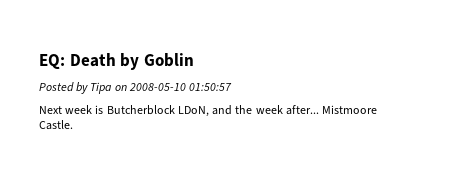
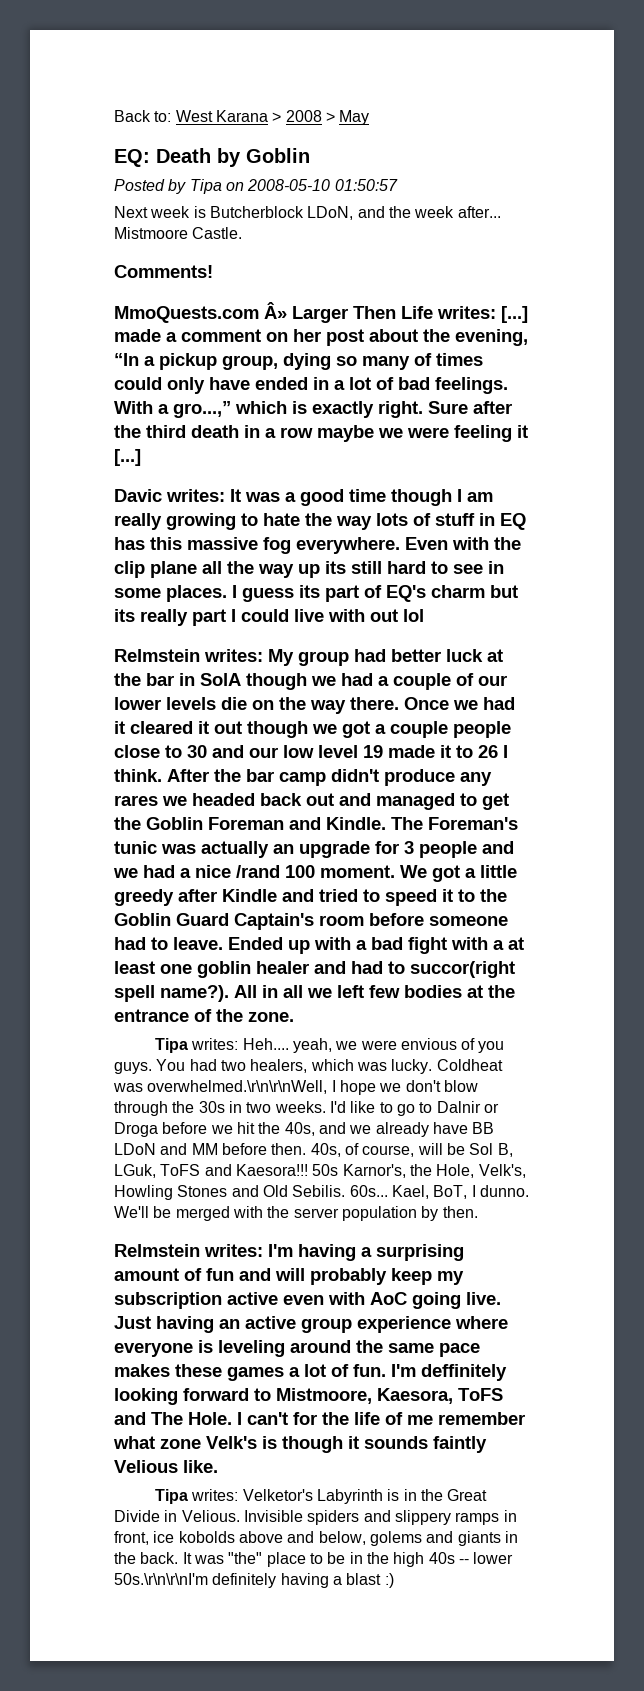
(39, 62) none -> [114,110,370,125] Back to: West Karana > 2008 > May //
(73, 125) none -> [114,265,213,278] [114,302,528,323] [114,329,528,346] [114,353,483,370] [114,377,508,394] [114,401,512,418] [114,425,528,442] [114,449,141,466] [114,489,493,506] [114,513,526,530] [114,537,521,554] [114,561,504,578] [114,585,518,602] [114,609,424,626] [114,649,503,666] [114,673,507,690] [114,697,515,714] [114,721,511,738] [114,745,508,758] [114,769,492,786] [114,793,509,810] [114,817,518,830] [114,841,514,858] [113,865,517,882] [114,889,507,906] [114,913,508,930] [114,937,524,954] [114,961,515,978] [114,985,515,1002] [114,1009,294,1022] [154,1038,505,1053] [114,1059,503,1074] [113,1080,478,1095] [114,1101,499,1116] [114,1122,495,1137] [114,1143,513,1157] [114,1164,526,1178] [114,1185,529,1200] [114,1206,478,1221] [114,1244,464,1261] [114,1268,464,1285] [114,1292,501,1309] [114,1316,508,1333] [114,1340,480,1357] [114,1364,507,1381] [114,1388,503,1405] [114,1412,525,1425] [113,1436,487,1453] [114,1460,218,1473] [154,1489,488,1504] [114,1510,517,1525] [114,1531,518,1546] [114,1552,514,1567] [114,1573,394,1588] // Comments! // MmoQuests.com Â» Larger Then Life writes: [...] made a comment on her post about the evening, “In a pickup group, dying so many of times could only have ended in a lot of bad feelings. With a gro...,” which is exactly right. Sure after the third death in a row maybe we were feeling it [...] // Davic writes: It was a good time though I am really growing to hate the way lots of stuff in EQ has this massive fog everywhere. Even with the clip plane all the way up its still hard to see in some places. I guess its part of EQ's charm but its really part I could live with out lol // Relmstein writes: My group had better luck at the bar in SolA though we had a couple of our lower levels die on the way there. Once we had it cleared it out though we got a couple people close to 30 and our low level 19 made it to 26 I think. After the bar camp didn't produce any rares we headed back out and managed to get the Goblin Foreman and Kindle. The Foreman's tunic was actually an upgrade for 3 people and we had a nice /rand 100 moment. We got a little greedy after Kindle and tried to speed it to the Goblin Guard Captain's room before someone had to leave. Ended up with a bad fight with a at least one goblin healer and had to succor(right spell name?). All in all we left few bodies at the entrance of the zone. // Tipa writes: Heh.... yeah, we were envious of you guys. You had two healers, which was lucky. Coldheat was overwhelmed.\r\n\r\nWell, I hope we don't blow through the 30s in two weeks. I'd like to go to Dalnir or Droga before we hit the 40s, and we already have BB LDoN and MM before then. 40s, of course, will be Sol B, LGuk, ToFS and Kaesora!!! 50s Karnor's, the Hole, Velk's, Howling Stones and Old Sebilis. 60s... Kael, BoT, I dunno. We'll be merged with the server population by then. // Relmstein writes: I'm having a surprising amount of fun and will probably keep my subscription active even with AoC going live. Just having an active group experience where everyone is leveling around the same pace makes these games a lot of fun. I'm deffinitely looking forward to Mistmoore, Kaesora, ToFS and The Hole. I can't for the life of me remember what zone Velk's is though it sounds faintly Velious like. // Tipa writes: Velketor's Labyrinth is in the Great Divide in Velious. Invisible spiders and slippery ramps in front, ice kobolds above and below, golems and giants in the back. It was "the" place to be in the high 40s -- lower 50s.\r\n\r\nI'm definitely having a blast :)

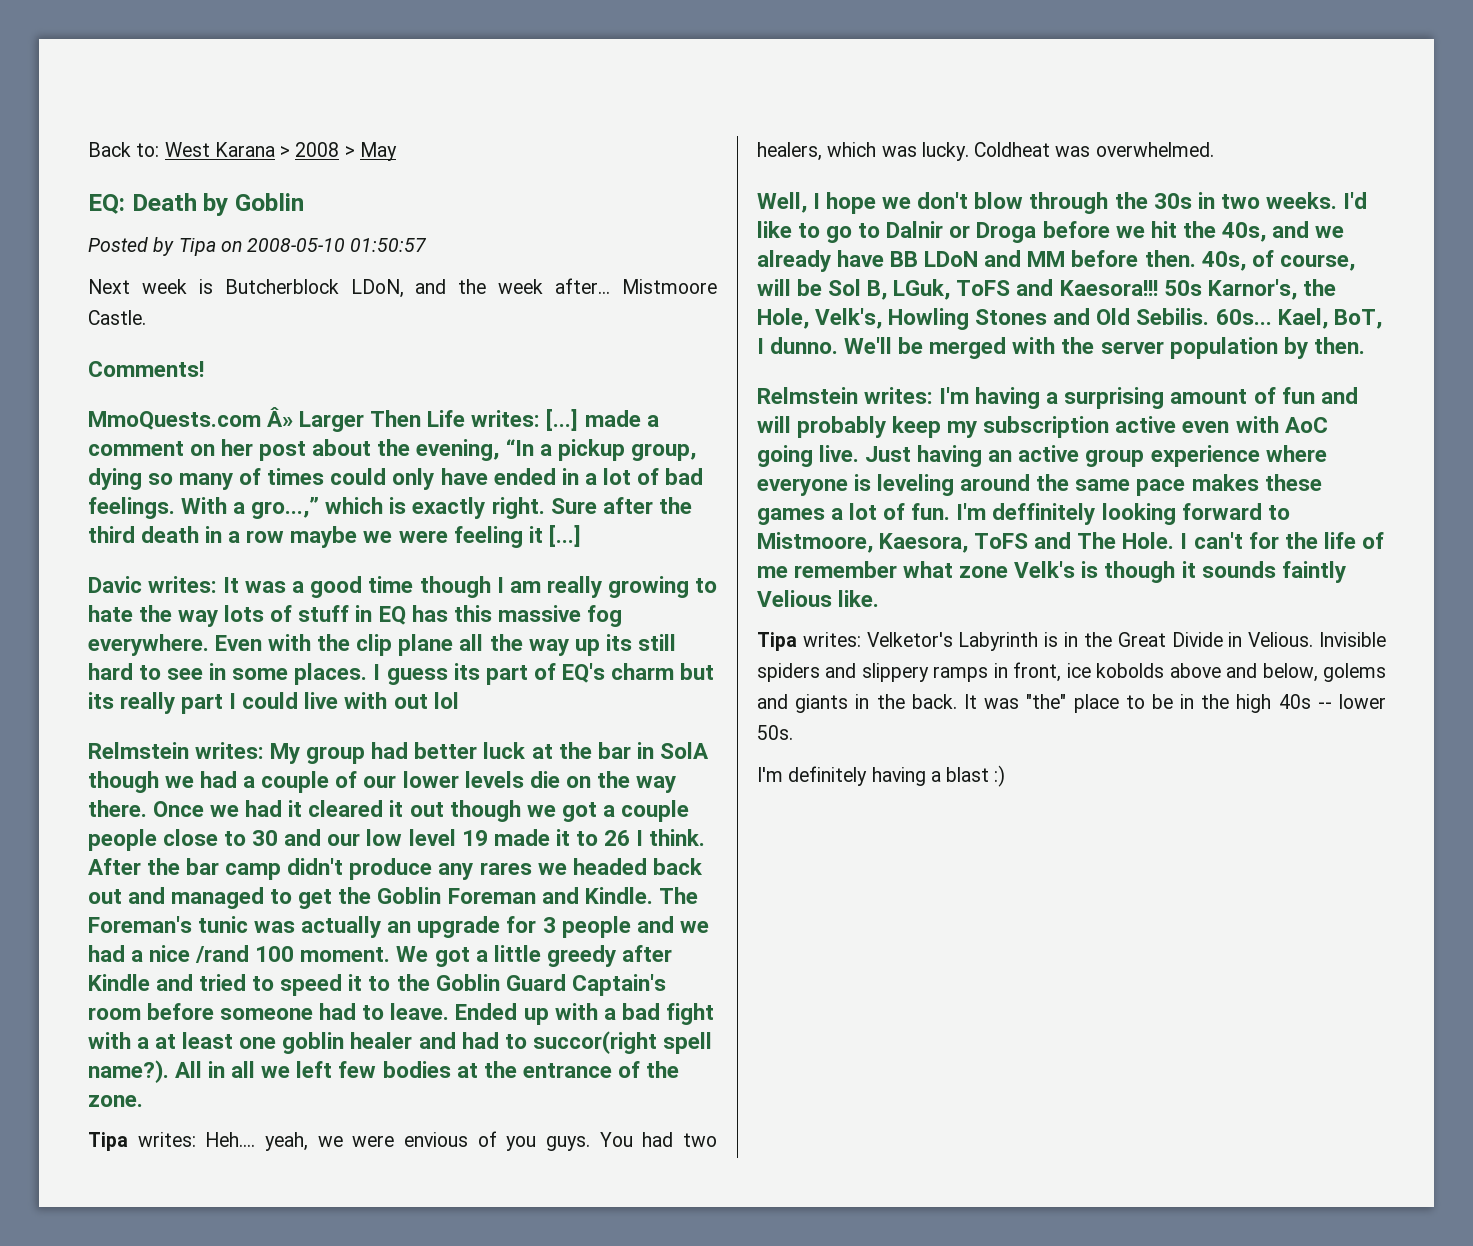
[147,1080,328,1094] overwhelmed.\r\n\r\nWell, -> [1095,142,1214,157] [757,192,807,213] overwhelmed. // Well,
[114,1573,208,1585] 50s.\r\n\r\nI'm -> [757,725,793,740] [757,767,783,782] 50s. // I'm

